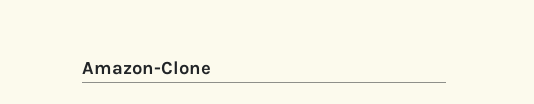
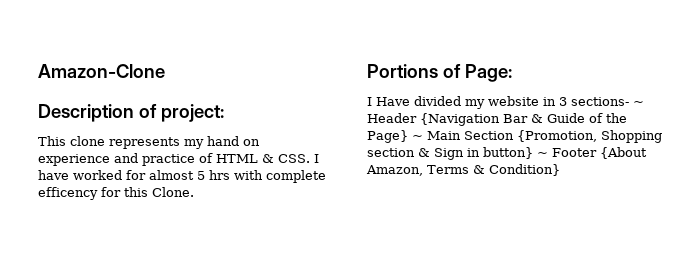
(211, 68) none -> [38,104,224,122] [38,136,260,149] [38,153,319,166] [38,170,326,183] [38,187,194,200] [367,64,512,82] [367,96,644,109] [367,113,627,126] [367,130,662,143] [367,147,647,160] [366,164,560,176] // Description of project: // This clone represents my hand on experience and practice of HTML & CSS. I have worked for almost 5 hrs with complete efficency for this Clone. // Portions of Page: // I Have divided my website in 3 sections- ~ Header {Navigation Bar & Guide of the Page} ~ Main Section {Promotion, Shopping section & Sign in button} ~ Footer {About Amazon, Terms & Condition}

